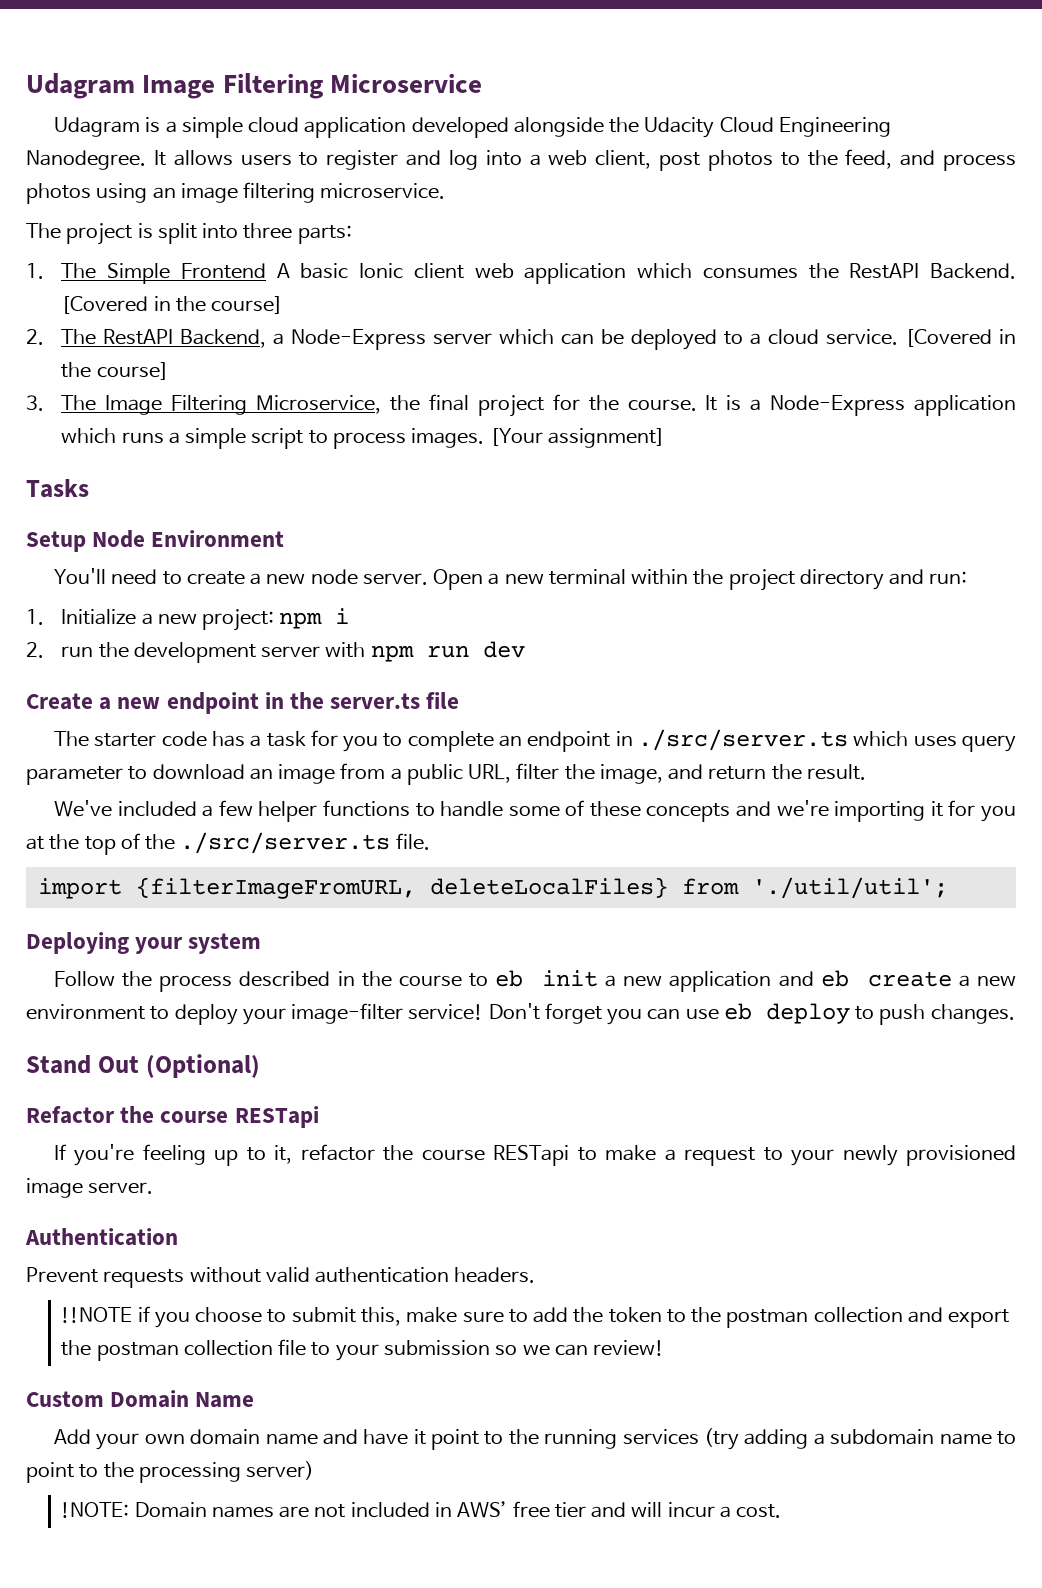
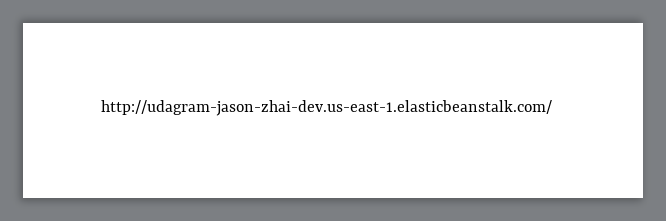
[26,73,482,99] [53,117,891,138] [26,149,1016,171] [26,182,446,204] [26,223,352,245] [26,263,1016,284] [61,296,284,314] [26,329,1017,350] [61,362,169,380] [26,394,1016,417] [61,428,665,449] [26,479,89,498] [26,530,285,552] [53,568,968,591] [26,608,350,631] [26,641,525,663] [26,692,460,714] [53,729,1016,752] [26,763,866,785] [53,800,1016,822] [26,832,430,855] [37,877,948,899] [26,932,262,954] [53,970,1016,992] [26,1003,1015,1025] [26,1054,260,1078] [26,1106,319,1128] [53,1144,1017,1166] [26,1178,154,1198] [25,1228,178,1246] [26,1267,536,1288] [61,1306,1010,1328] [61,1339,665,1361] [26,1390,255,1408] [53,1428,1017,1450] [26,1461,315,1483] [61,1501,782,1518] Udagram Image Filtering Microservice // Udagram is a simple cloud application developed alongside the Udacity Cloud Engineering Nanodegree. It allows users to register and log into a web client, post photos to the feed, and process photos using an image filtering microservice. // The project is split into three parts: // 1. The Simple Frontend A basic Ionic client web application which consumes the RestAPI Backend. [Covered in the course] // 2. The RestAPI Backend, a Node-Express server which can be deployed to a cloud service. [Covered in the course] // 3. The Image Filtering Microservice, the final project for the course. It is a Node-Express application which runs a simple script to process images. [Your assignment] // Tasks // Setup Node Environment // You'll need to create a new node server. Open a new terminal within the project directory and run: // 1. Initialize a new project: npm i // 2. run the development server with npm run dev // Create a new endpoint in the server.ts file // The starter code has a task for you to complete an endpoint in ./src/server.ts which uses query parameter to download an image from a public URL, filter the image, and return the result. // We've included a few helper functions to handle some of these concepts and we're importing it for you at the top of the ./src/server.ts file. // import {filterImageFromURL, deleteLocalFiles} from './util/util'; // Deploying your system // Follow the process described in the course to eb init a new application and eb create a new environment to deploy your image-filter service! Don't forget you can use eb deploy to push changes. // Stand Out (Optional) // Refactor the course RESTapi // If you're feeling up to it, refactor the course RESTapi to make a request to your newly provisioned image server. // Authentication // Prevent requests without valid authentication headers. // !!NOTE if you choose to submit this, make sure to add the token to the postman collection and export the postman collection file to your submission so we can review! // Custom Domain Name // Add your own domain name and have it point to the running services (try adding a subdomain name to point to the processing server) // !NOTE: Domain names are not included in AWS’ free tier and will incur a cost. -> [101,100,552,116] http://udagram-jason-zhai-dev.us-east-1.elasticbeanstalk.com/

